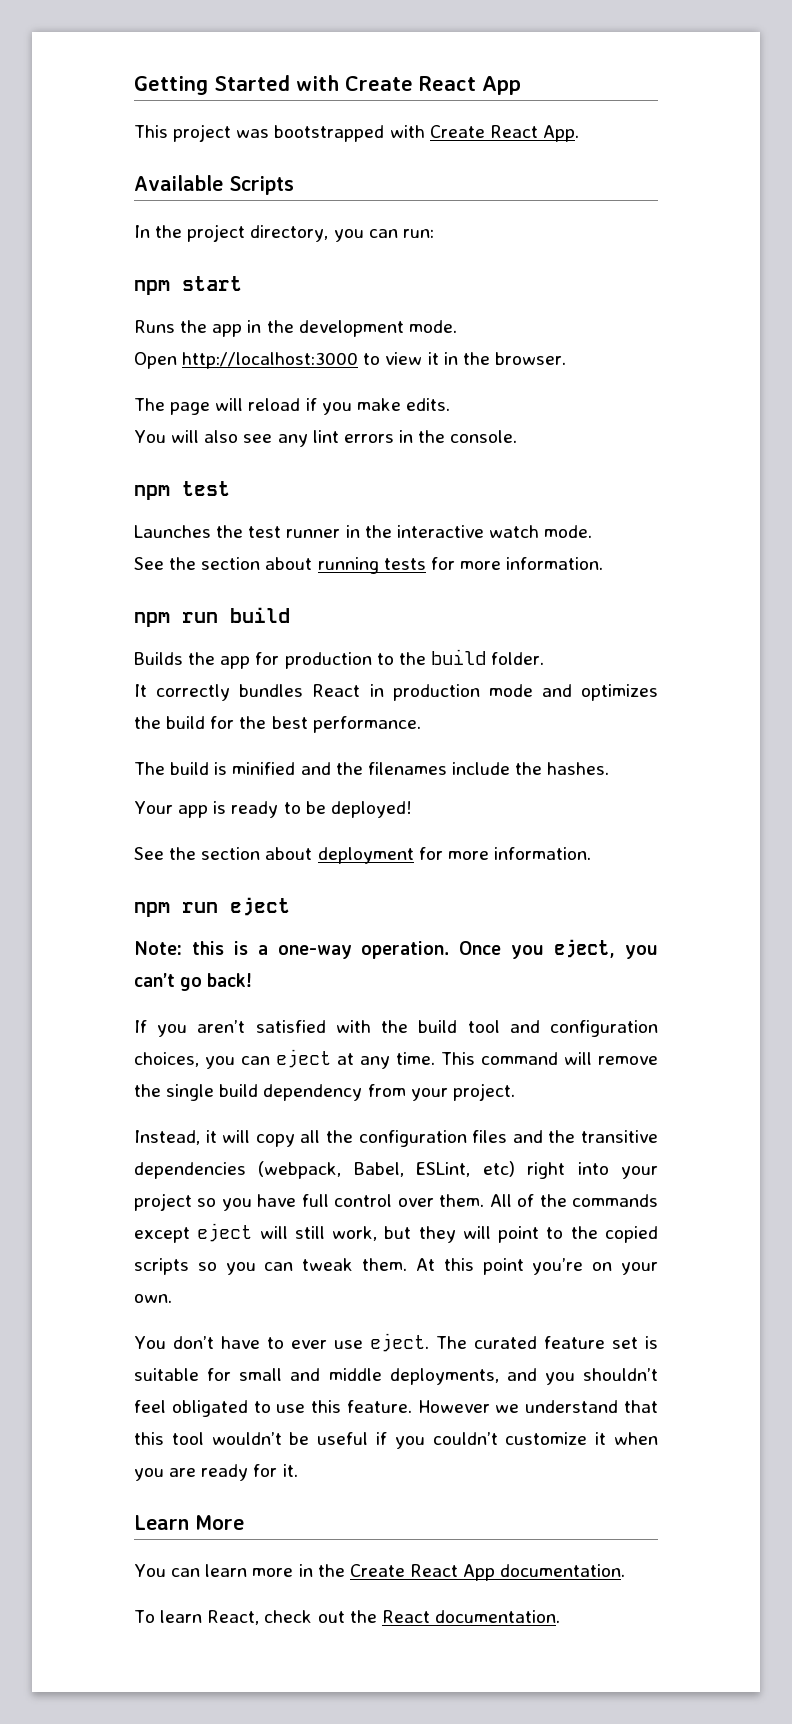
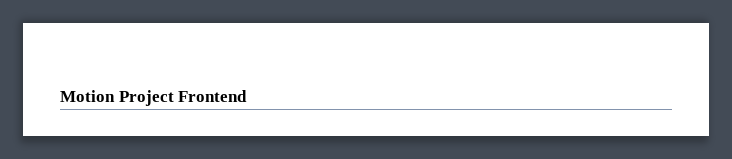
[134,75,521,95] [134,124,579,142] [134,175,294,195] [134,224,434,242] [134,276,242,295] [134,320,457,337] [134,352,566,369] [134,398,450,415] [134,430,518,447] [134,481,230,500] [134,525,593,538] [134,557,604,574] [134,607,290,627] [134,649,545,669] [134,684,658,701] [134,716,421,733] [134,762,610,775] [134,801,412,818] [134,847,591,864] [134,897,290,917] [134,939,659,959] [134,973,253,991] [134,1020,658,1037] [134,1049,658,1069] [134,1083,515,1101] [134,1130,659,1147] [134,1161,659,1179] [134,1193,658,1211] [134,1223,658,1243] [134,1258,658,1275] [134,1294,172,1303] [134,1333,658,1352] [134,1368,658,1385] [134,1400,658,1417] [134,1432,658,1449] [134,1464,298,1481] [134,1515,244,1530] [134,1564,626,1581] [134,1610,560,1625] Getting Started with Create React App // This project was bootstrapped with Create React App. // Available Scripts // In the project directory, you can run: // npm start // Runs the app in the development mode. // Open http://localhost:3000 to view it in the browser. // The page will reload if you make edits. // You will also see any lint errors in the console. // npm test // Launches the test runner in the interactive watch mode. // See the section about running tests for more information. // npm run build // Builds the app for production to the build folder. // It correctly bundles React in production mode and optimizes the build for the best performance. // The build is minified and the filenames include the hashes. // Your app is ready to be deployed! // See the section about deployment for more information. // npm run eject // Note: this is a one-way operation. Once you eject, you can’t go back! // If you aren’t satisfied with the build tool and configuration choices, you can eject at any time. This command will remove the single build dependency from your project. // Instead, it will copy all the configuration files and the transitive dependencies (webpack, Babel, ESLint, etc) right into your project so you have full control over them. All of the commands except eject will still work, but they will point to the copied scripts so you can tweak them. At this point you’re on your own. // You don’t have to ever use eject. The curated feature set is suitable for small and middle deployments, and you shouldn’t feel obligated to use this feature. However we understand that this tool wouldn’t be useful if you couldn’t customize it when you are ready for it. // Learn More // You can learn more in the Create React App documentation. // To learn React, check out the React documentation. -> [60,90,248,106] Motion Project Frontend

